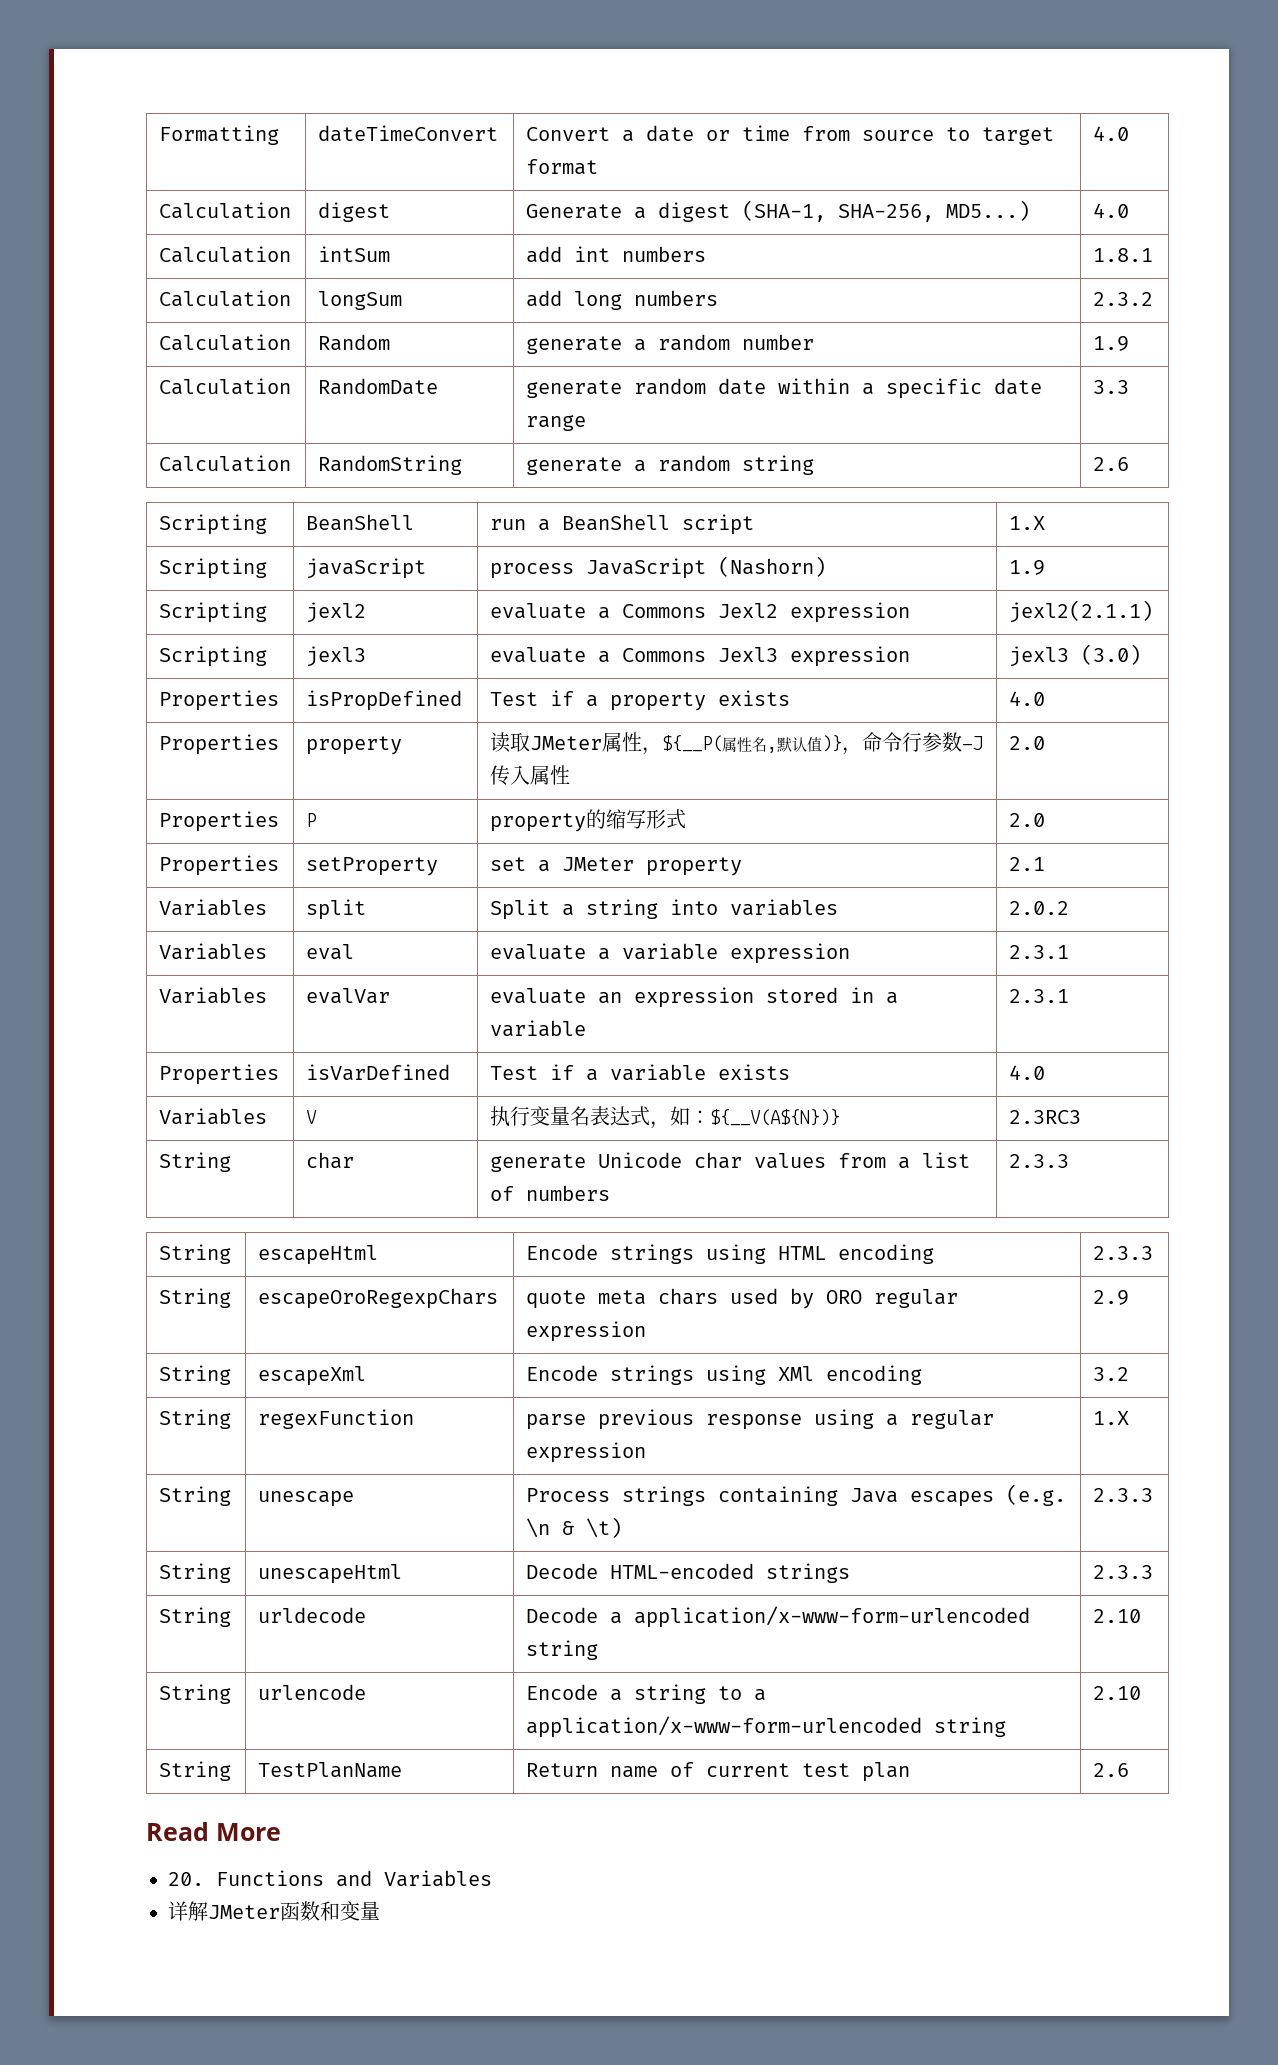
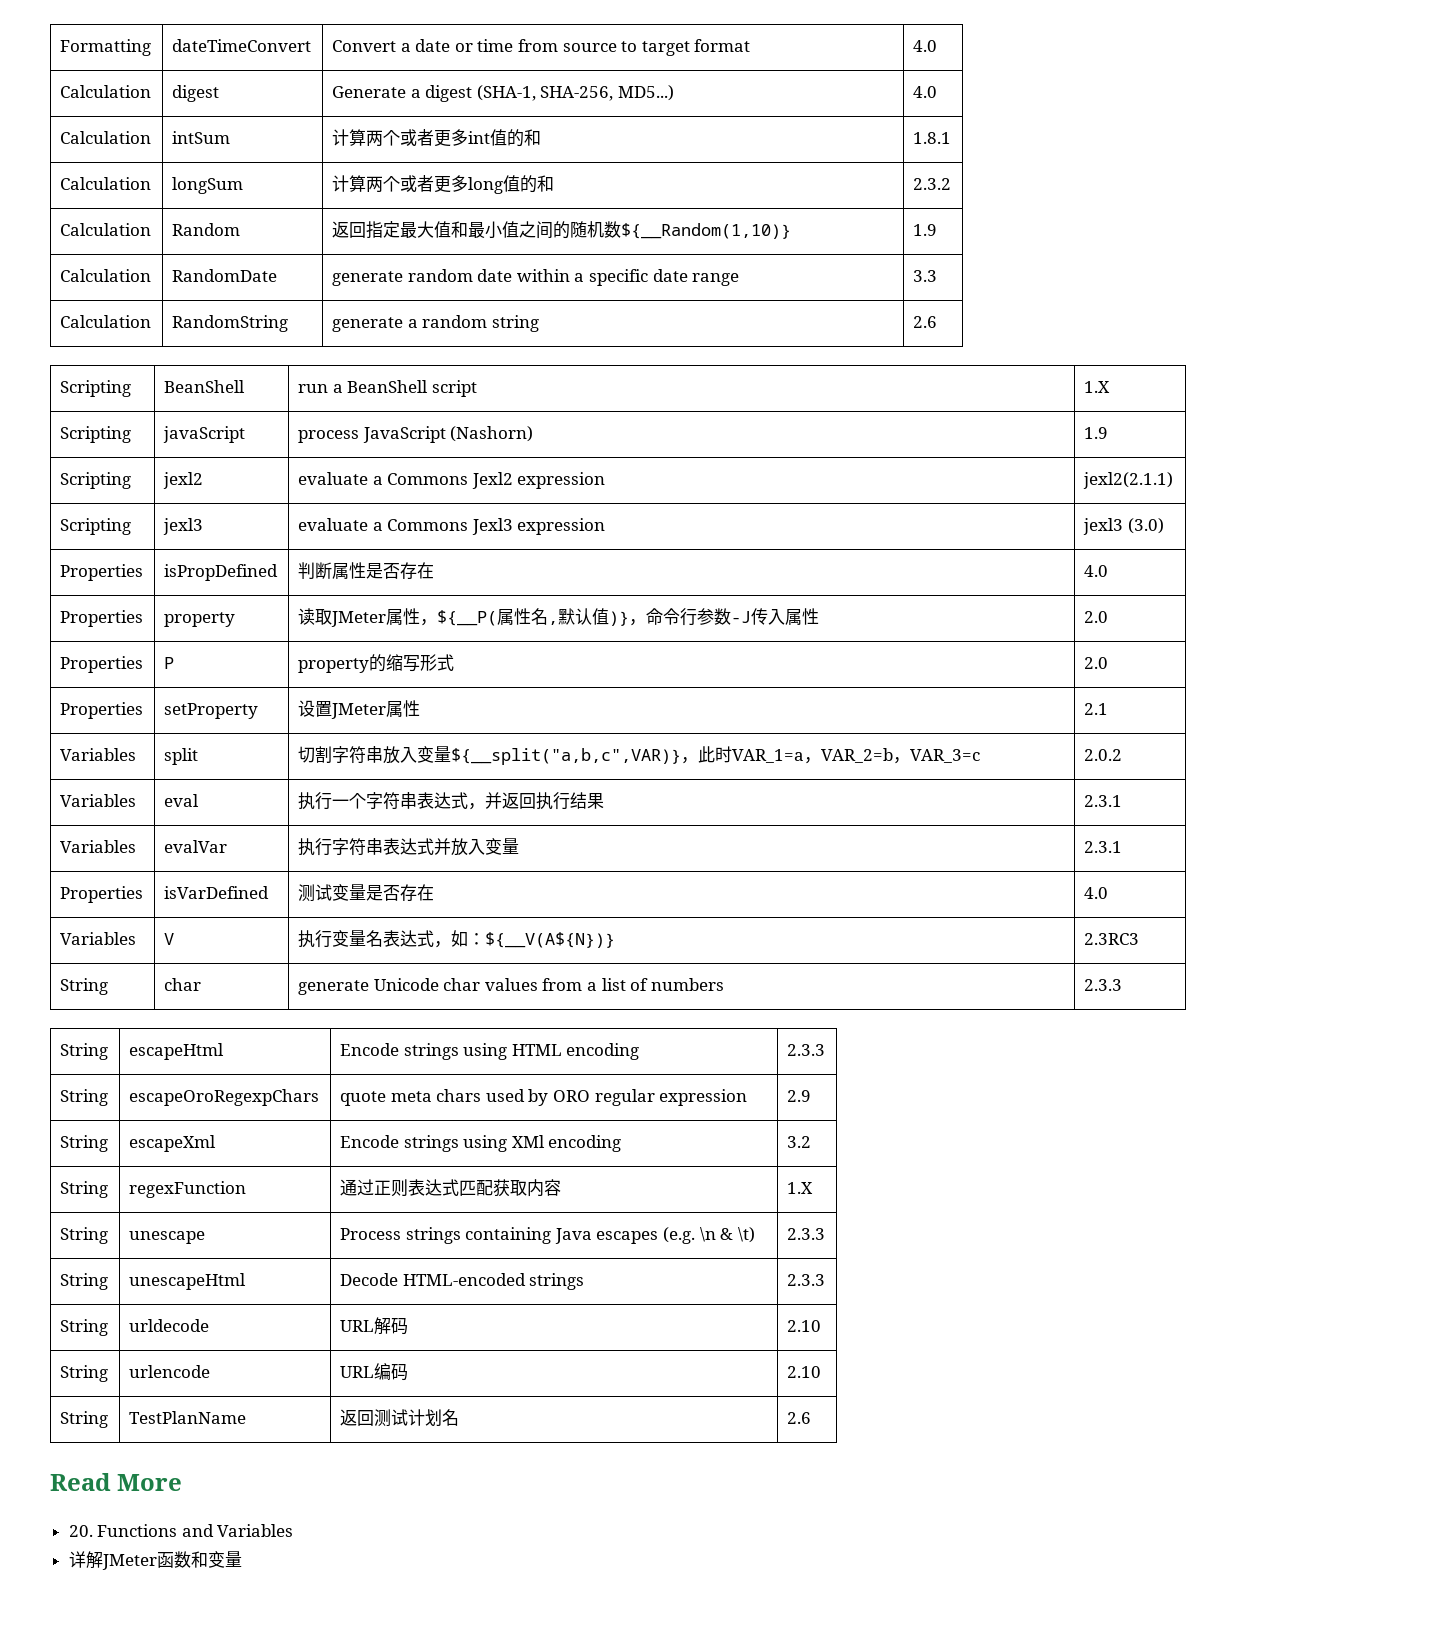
[526,246,707,263] [1093,248,1154,262] [159,290,292,307] [318,291,403,310] [526,290,719,310] [1093,292,1154,306] [159,334,292,351] [318,334,391,351] [526,334,815,354] add int numbers | 1.8.1 // Calculation | longSum | add long numbers | 2.3.2 // Calculation | Random | generate a random number -> [332,129,542,147] [913,132,952,144] [60,177,152,190] [172,177,244,194] [332,175,555,194] [913,178,952,190] [60,223,152,236] [172,223,241,236] [332,221,792,239] 计算两个或者更多int值的和 | 1.8.1 // Calculation | longSum | 计算两个或者更多long值的和 | 2.3.2 // Calculation | Random | 返回指定最大值和最小值之间的随机数${__Random(1,10)}
[490,690,791,711] Test if a property exists -> [298,562,435,579] 判断属性是否存在
[490,857,743,876] set a JMeter property -> [298,700,421,719] 设置JMeter属性
[490,899,839,920] [1009,901,1070,915] [159,943,268,960] [306,944,355,960] [490,943,851,964] [1009,945,1070,959] [159,987,268,1004] [306,988,391,1004] [490,987,899,1008] [490,1020,587,1037] [1009,989,1070,1003] [159,1064,280,1085] [306,1064,451,1081] [490,1064,791,1081] Split a string into variables | 2.0.2 // Variables | eval | evaluate a variable expression | 2.3.1 // Variables | evalVar | evaluate an expression stored in a variable | 2.3.1 // Properties | isVarDefined | Test if a variable exists -> [298,746,981,765] [1084,749,1123,761] [60,794,137,807] [164,794,200,807] [298,792,605,810] [1084,795,1123,807] [60,840,137,853] [164,840,228,853] [298,838,520,856] [1084,841,1123,853] [60,886,144,903] [164,886,270,899] [298,884,435,902] 切割字符串放入变量${__split("a,b,c",VAR)}，此时VAR_1=a，VAR_2=b，VAR_3=c | 2.0.2 // Variables | eval | 执行一个字符串表达式，并返回执行结果 | 2.3.1 // Variables | evalVar | 执行字符串表达式并放入变量 | 2.3.1 // Properties | isVarDefined | 测试变量是否存在
[526,1409,995,1430] [526,1442,647,1463] parse previous response using a regular expression -> [340,1179,562,1197] 通过正则表达式匹配获取内容
[526,1606,1031,1628] [526,1640,599,1660] Decode a application/x-www-form-urlencoded string -> [340,1317,409,1335] URL解码
[526,1684,767,1704] [526,1716,1007,1738] [1093,1686,1142,1700] [159,1761,232,1781] [258,1762,403,1778] [526,1762,911,1782] Encode a string to a application/x-www-form-urlencoded string | 2.10 // String | TestPlanName | Return name of current test plan -> [340,1363,409,1381] [787,1366,822,1378] [60,1411,109,1428] [129,1411,247,1424] [340,1409,460,1427] URL编码 | 2.10 // String | TestPlanName | 返回测试计划名

